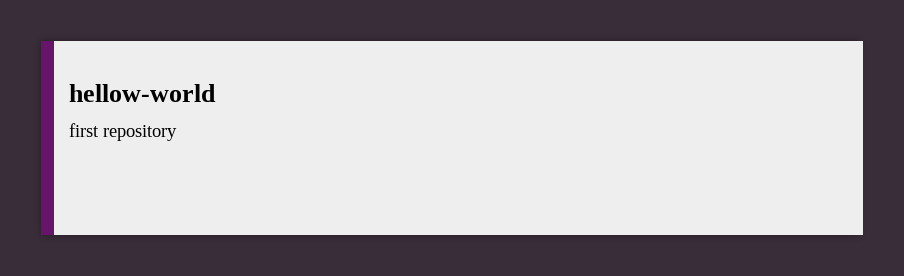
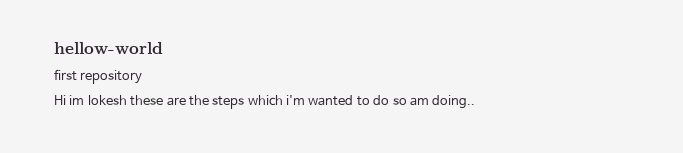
(177, 133) none -> [54,95,476,109] // Hi im lokesh these are the steps which i'm wanted to do so am doing..

